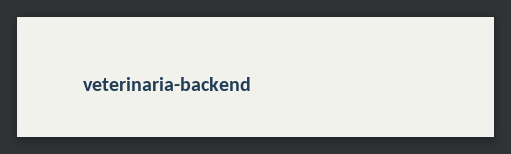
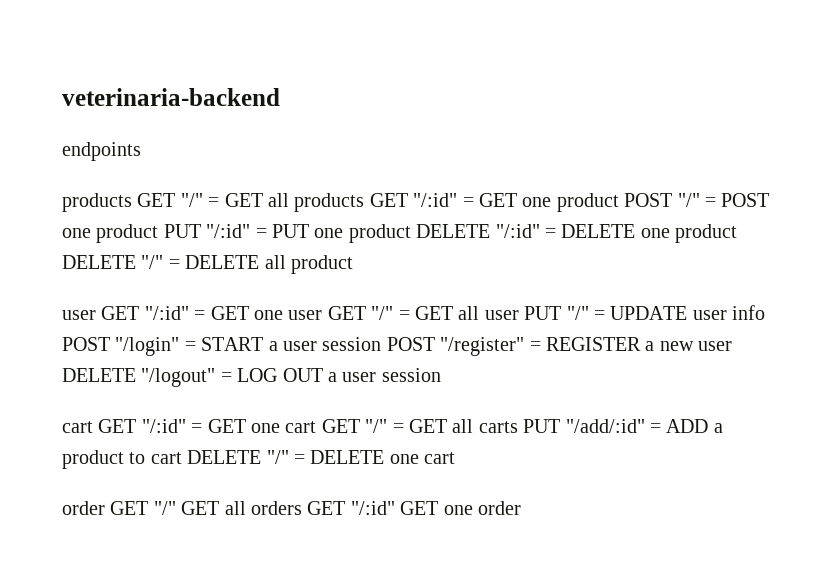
(251, 84) none -> [62,142,141,161] [62,193,770,212] [62,224,738,243] [62,255,353,274] [62,305,766,320] [62,337,733,356] [62,368,441,387] [62,419,723,433] [62,450,456,469] [62,501,521,515] // endpoints // products GET "/" = GET all products GET "/:id" = GET one product POST "/" = POST one product PUT "/:id" = PUT one product DELETE "/:id" = DELETE one product DELETE "/" = DELETE all product // user GET "/:id" = GET one user GET "/" = GET all user PUT "/" = UPDATE user info POST "/login" = START a user session POST "/register" = REGISTER a new user DELETE "/logout" = LOG OUT a user session // cart GET "/:id" = GET one cart GET "/" = GET all carts PUT "/add/:id" = ADD a product to cart DELETE "/" = DELETE one cart // order GET "/" GET all orders GET "/:id" GET one order

